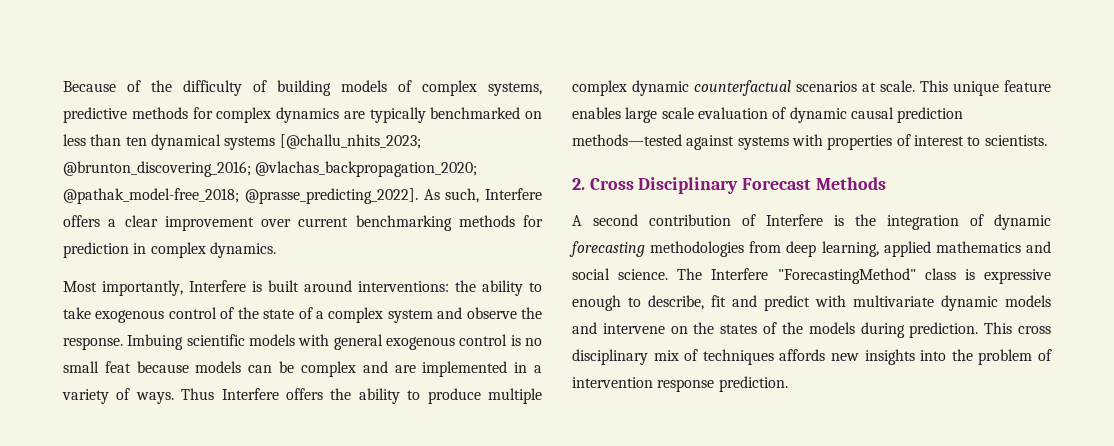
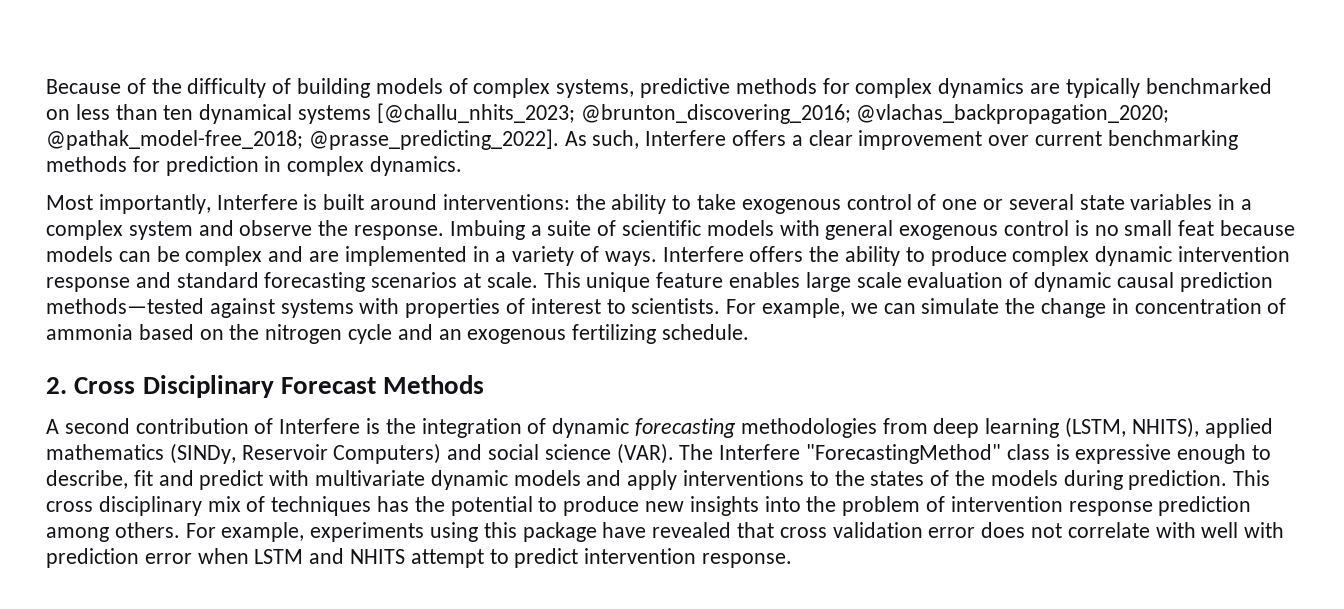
[237,307,313,319] the state of -> [942,194,1236,210] one or several state variables in
(184, 342) none -> [530,220,617,236] a suite of
[181,388,215,400] Thus -> (657, 258) none
[487,388,542,404] multiple -> (1007, 256) none
[694,80,791,96] counterfactual -> [1178,246,1291,262] [46,272,366,292] intervention response and standard forecasting
(1047, 140) none -> [726,298,1287,318] [46,324,750,344] For example, we can simulate the change in concentration of ammonia based on the nitrogen cycle and an exogenous fertilizing schedule.
[821,241,1051,257] [572,268,669,280] learning, applied mathematics and social science. -> [985,417,1273,438] [46,443,674,464] learning (LSTM, NHITS), applied mathematics (SINDy, Reservoir Computers) and social science (VAR).
[602,323,688,334] intervene on -> [627,470,829,490] apply interventions to
[779,349,826,361] affords -> [377,496,640,516] has the potential to produce
[718,376,788,392] prediction. -> [1158,496,1252,516] [46,522,1285,542] [46,548,793,568] prediction among others. For example, experiments using this package have revealed that cross validation error does not correlate with well with prediction error when LSTM and NHITS attempt to predict intervention response.

